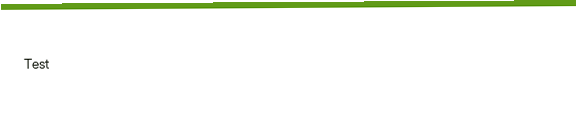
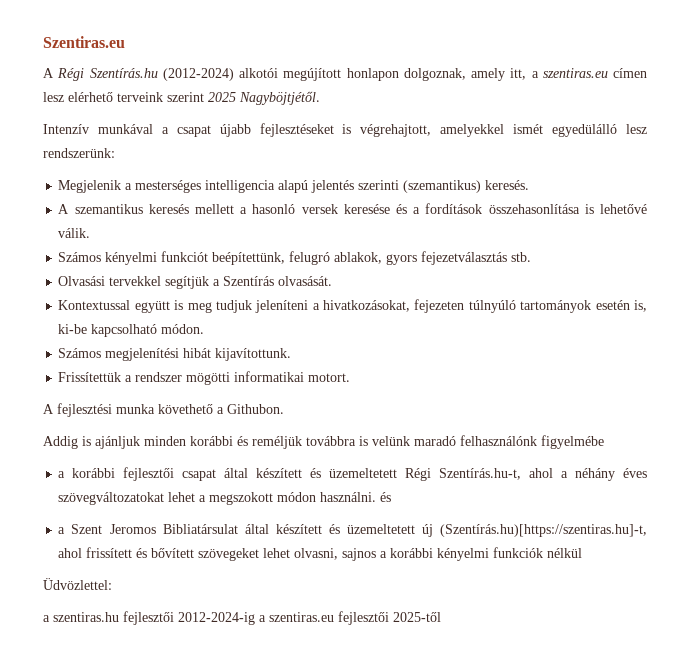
[23,58,49,69] Test -> [43,36,125,48] [43,68,647,81] [43,91,320,105] [43,123,648,137] [43,148,115,158] [58,180,530,193] [58,203,647,214] [58,228,91,238] [58,251,532,265] [58,276,333,289] [58,299,647,313] [58,324,205,337] [58,348,292,361] [58,371,351,385] [43,403,284,417] [43,435,604,449] [58,467,647,481] [58,492,392,505] [58,524,647,537] [58,547,583,561] [43,578,112,590] [43,611,441,625] Szentiras.eu // A Régi Szentírás.hu (2012-2024) alkotói megújított honlapon dolgoznak, amely itt, a szentiras.eu címen lesz elérhető terveink szerint 2025 Nagyböjtjétől. // Intenzív munkával a csapat újabb fejlesztéseket is végrehajtott, amelyekkel ismét egyedülálló lesz rendszerünk: // Megjelenik a mesterséges intelligencia alapú jelentés szerinti (szemantikus) keresés. // A szemantikus keresés mellett a hasonló versek keresése és a fordítások összehasonlítása is lehetővé válik. // Számos kényelmi funkciót beépítettünk, felugró ablakok, gyors fejezetválasztás stb. // Olvasási tervekkel segítjük a Szentírás olvasását. // Kontextussal együtt is meg tudjuk jeleníteni a hivatkozásokat, fejezeten túlnyúló tartományok esetén is, ki-be kapcsolható módon. // Számos megjelenítési hibát kijavítottunk. // Frissítettük a rendszer mögötti informatikai motort. // A fejlesztési munka követhető a Githubon. // Addig is ajánljuk minden korábbi és reméljük továbbra is velünk maradó felhasználónk figyelmébe // a korábbi fejlesztői csapat által készített és üzemeltetett Régi Szentírás.hu-t, ahol a néhány éves szövegváltozatokat lehet a megszokott módon használni. és // a Szent Jeromos Bibliatársulat által készített és üzemeltetett új (Szentírás.hu)[https://szentiras.hu]-t, ahol frissített és bővített szövegeket lehet olvasni, sajnos a korábbi kényelmi funkciók nélkül // Üdvözlettel: // a szentiras.hu fejlesztői 2012-2024-ig a szentiras.eu fejlesztői 2025-től

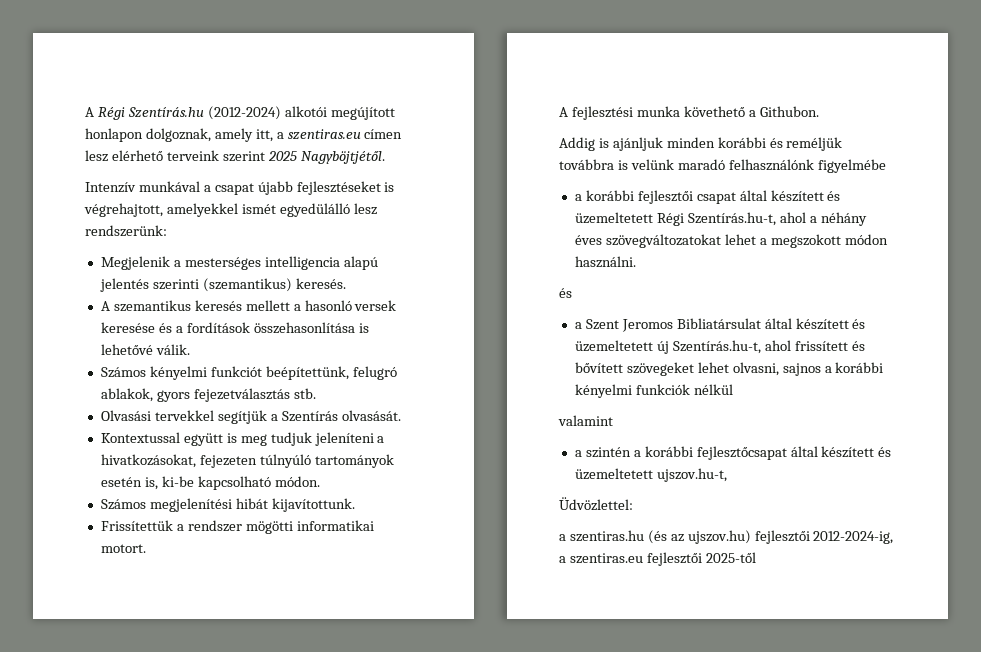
[43,36,125,48] Szentiras.eu // -> (85, 112) none
(377, 497) none -> (636, 262) //
[440,524,647,537] (Szentírás.hu)[https://szentiras.hu]-t, -> [672,340,761,354] Szentírás.hu-t,
[43,578,112,590] [43,611,255,625] Üdvözlettel: // a szentiras.hu fejlesztői 2012-2024-ig -> [558,415,613,426] [574,446,892,460] [574,468,727,482] [559,497,633,511] [559,530,894,544] valamint // a szintén a korábbi fejlesztőcsapat által készített és üzemeltetett ujszov.hu-t, // Üdvözlettel: // a szentiras.hu (és az ujszov.hu) fejlesztői 2012-2024-ig,

